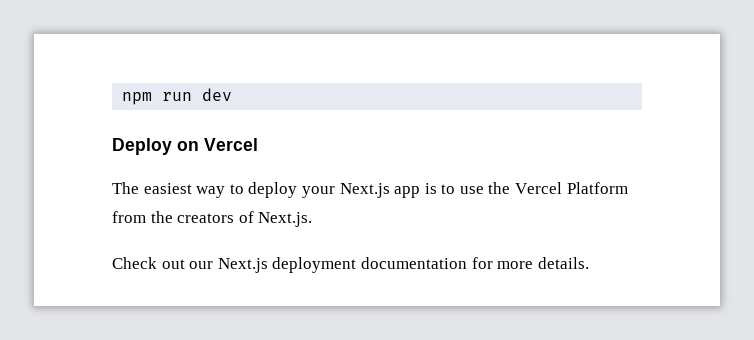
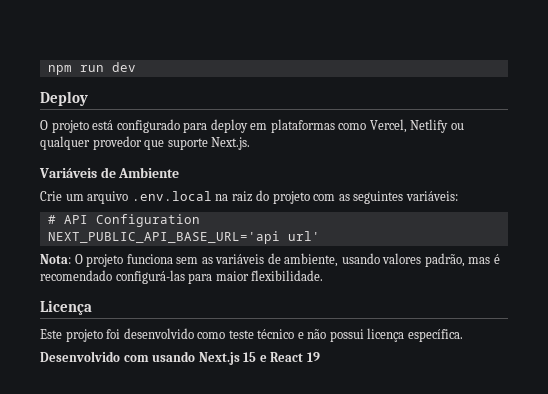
[177,138,258,151] [112,182,628,198] [112,211,313,227] [112,257,589,273] on Vercel // The easiest way to deploy your Next.js app is to use the Vercel Platform from the creators of Next.js. // Check out our Next.js deployment documentation for more details. -> [40,119,464,133] [40,136,251,150] [39,167,180,178] [40,190,458,204] [47,214,200,227] [47,231,320,244] [40,253,500,267] [40,270,324,284] [40,300,92,315] [40,328,463,342] [40,351,320,365] // O projeto está configurado para deploy em plataformas como Vercel, Netlify ou qualquer provedor que suporte Next.js. // Variáveis de Ambiente // Crie um arquivo .env.local na raiz do projeto com as seguintes variáveis: // # API Configuration // NEXT_PUBLIC_API_BASE_URL='api url' // Nota: O projeto funciona sem as variáveis de ambiente, usando valores padrão, mas é recomendado configurá-las para maior flexibilidade. // Licença // Este projeto foi desenvolvido como teste técnico e não possui licença específica. // Desenvolvido com usando Next.js 15 e React 19

